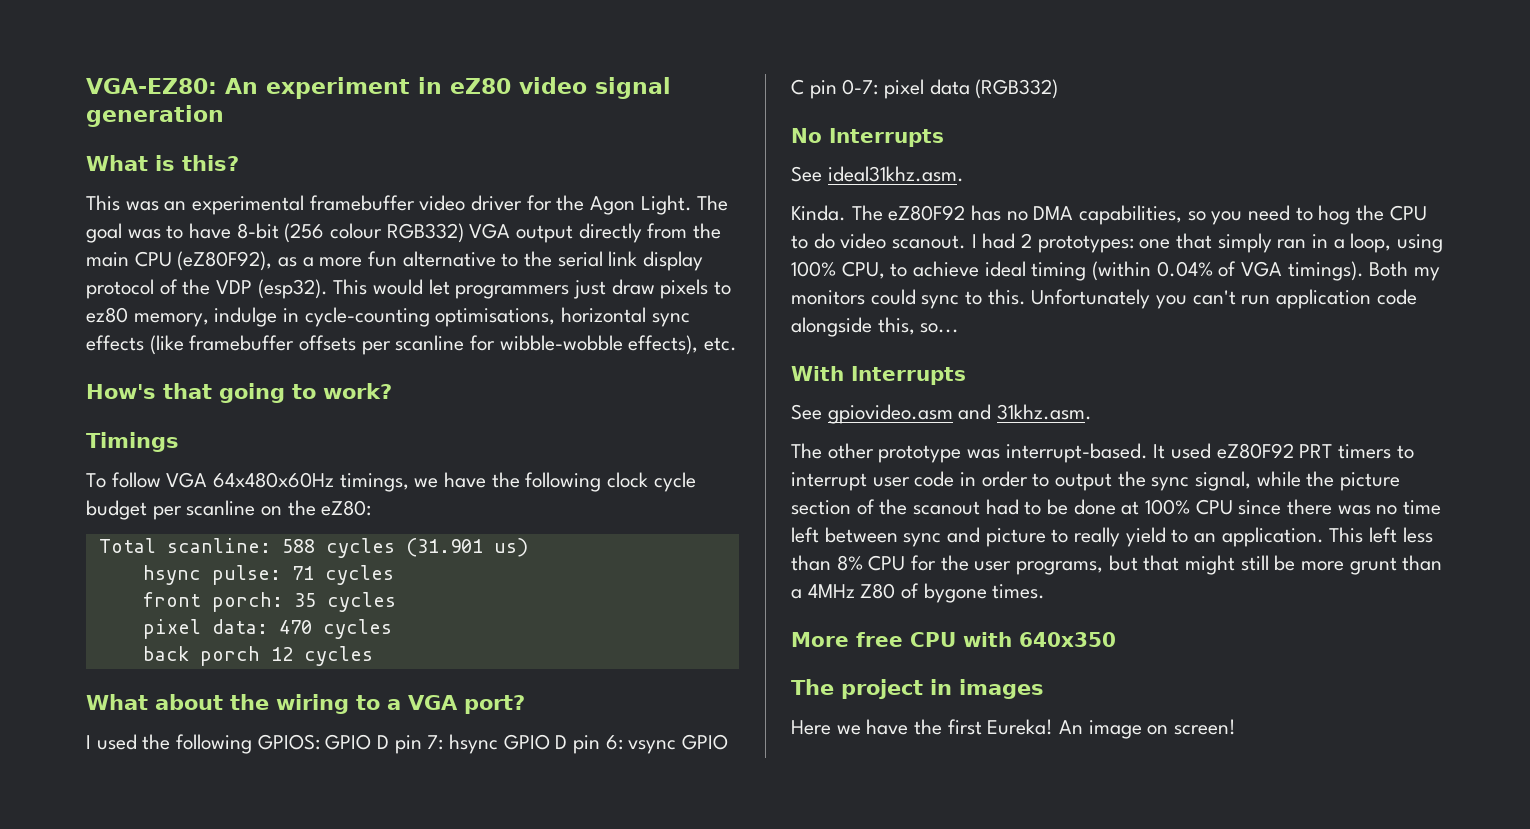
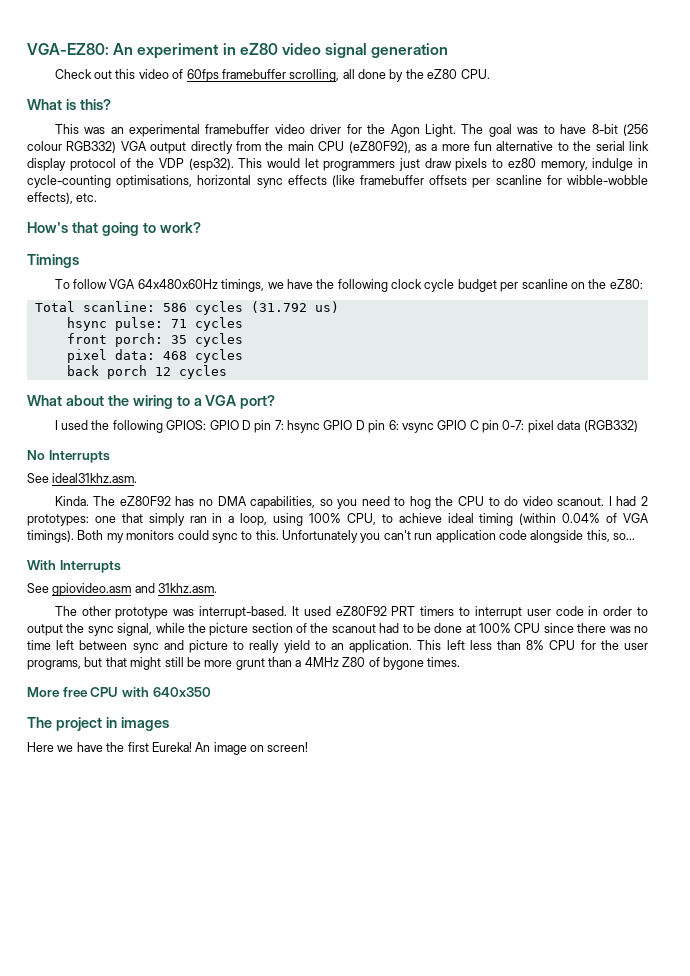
(224, 116) none -> [54,69,490,82] // Check out this video of 60fps framebuffer scrolling, all done by the eZ80 CPU.
[281,538,483,558] 588 cycles (31.901 -> [162,301,307,315] 586 cycles (31.792
[278,620,312,634] 470 -> [162,351,187,360] 468

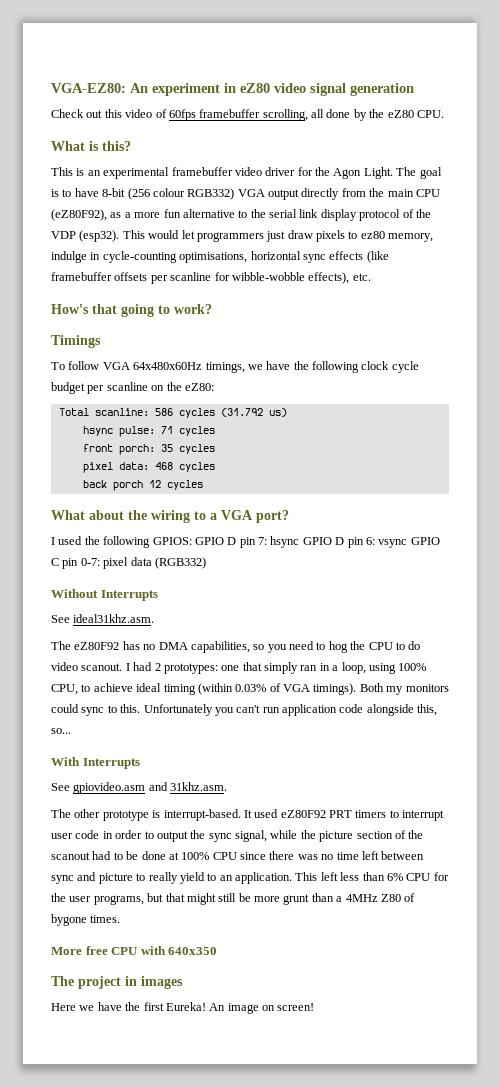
[84,127,106,134] was -> [76,168,85,176] is
[517,127,539,134] was -> [51,189,59,197] is
[27,450,45,460] No -> [51,589,98,598] Without
[54,496,89,506] Kinda. -> (155, 618) none
[562,513,601,523] 0.04% -> [235,684,267,692] 0.03%
[173,609,195,616] was -> [152,810,161,818] is
[526,640,545,650] 8% -> [386,873,403,881] 6%

